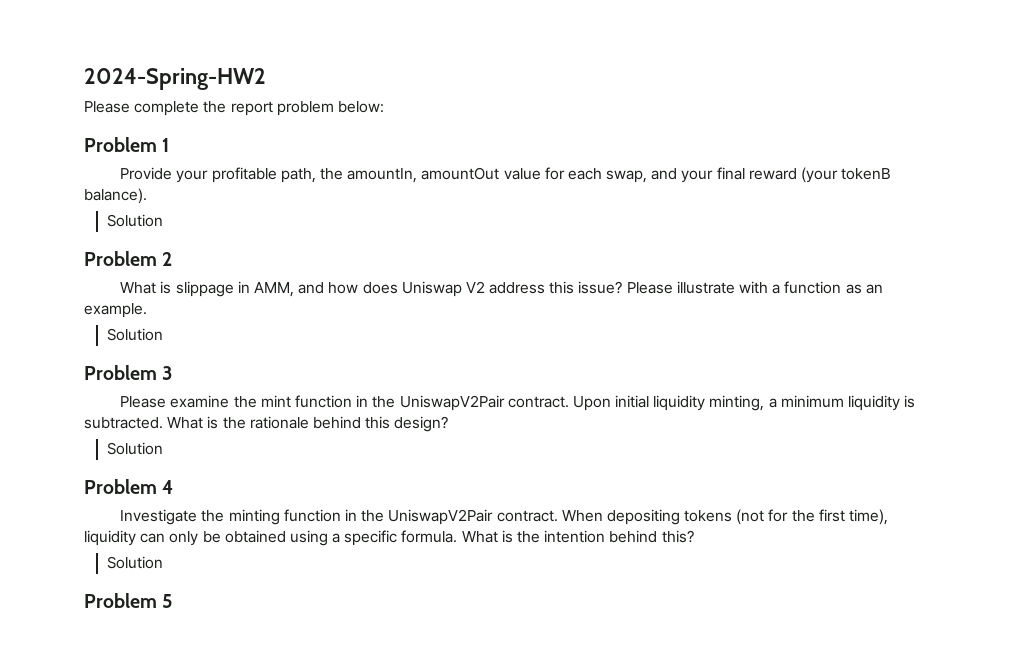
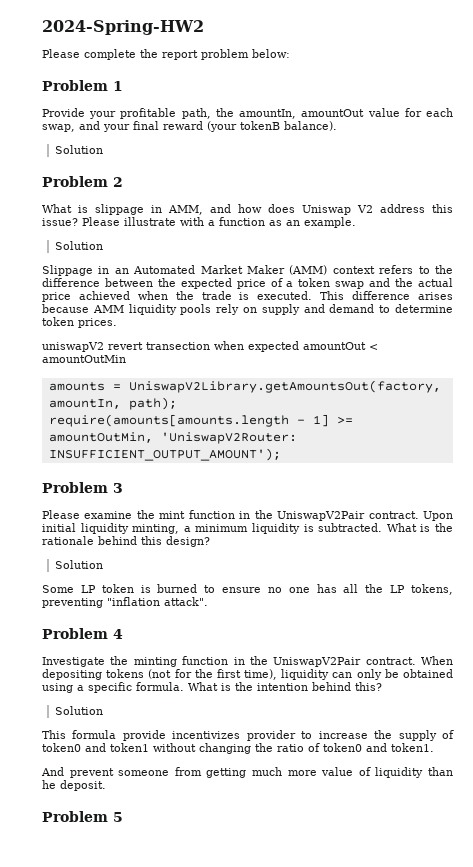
(163, 334) none -> [42,265,453,276] [42,278,454,289] [42,291,454,302] [42,304,454,315] [42,317,117,328] [42,341,378,352] [42,355,126,363] [48,380,441,393] [48,397,177,410] [48,414,353,427] [48,432,297,444] [48,448,281,461] // Slippage in an Automated Market Maker (AMM) context refers to the difference between the expected price of a token swap and the actual price achieved when the trade is executed. This difference arises because AMM liquidity pools rely on supply and demand to determine token prices. // uniswapV2 revert transection when expected amountOut < amountOutMin // amounts = UniswapV2Library.getAmountsOut(factory, amountIn, path); // require(amounts[amounts.length - 1] >= amountOutMin, 'UniswapV2Router: INSUFFICIENT_OUTPUT_AMOUNT');
(163, 448) none -> [42,584,454,595] [42,597,208,608] // Some LP token is burned to ensure no one has all the LP tokens, preventing "inflation attack".
(163, 562) none -> [42,730,455,741] [42,743,434,754] [41,767,454,778] [42,780,106,791] // This formula provide incentivizes provider to increase the supply of token0 and token1 without changing the ratio of token0 and token1. // And prevent someone from getting much more value of liquidity than he deposit.

